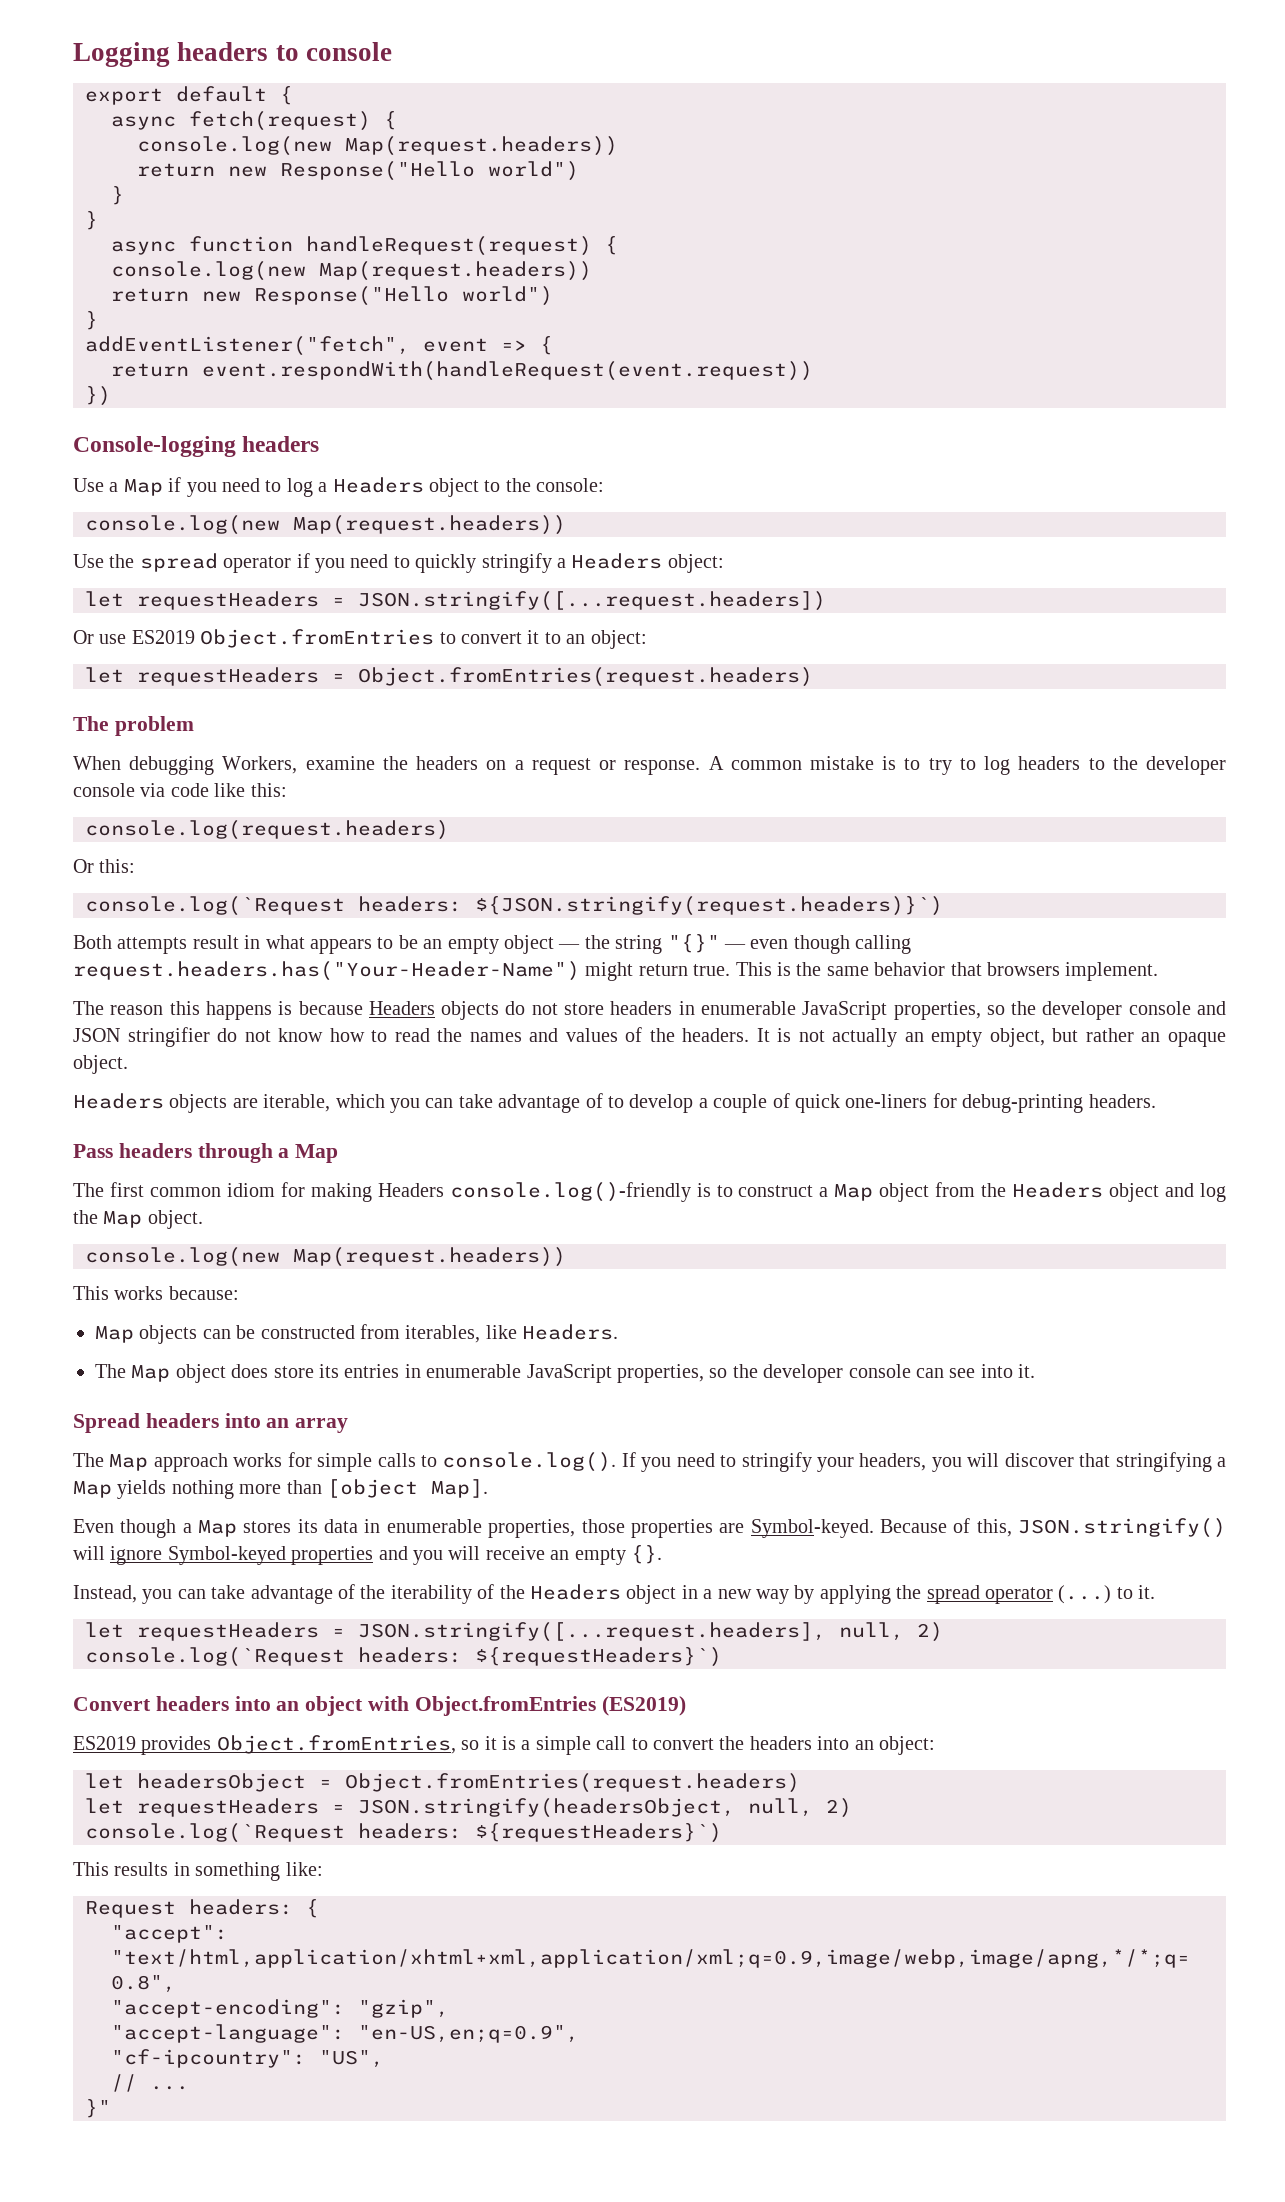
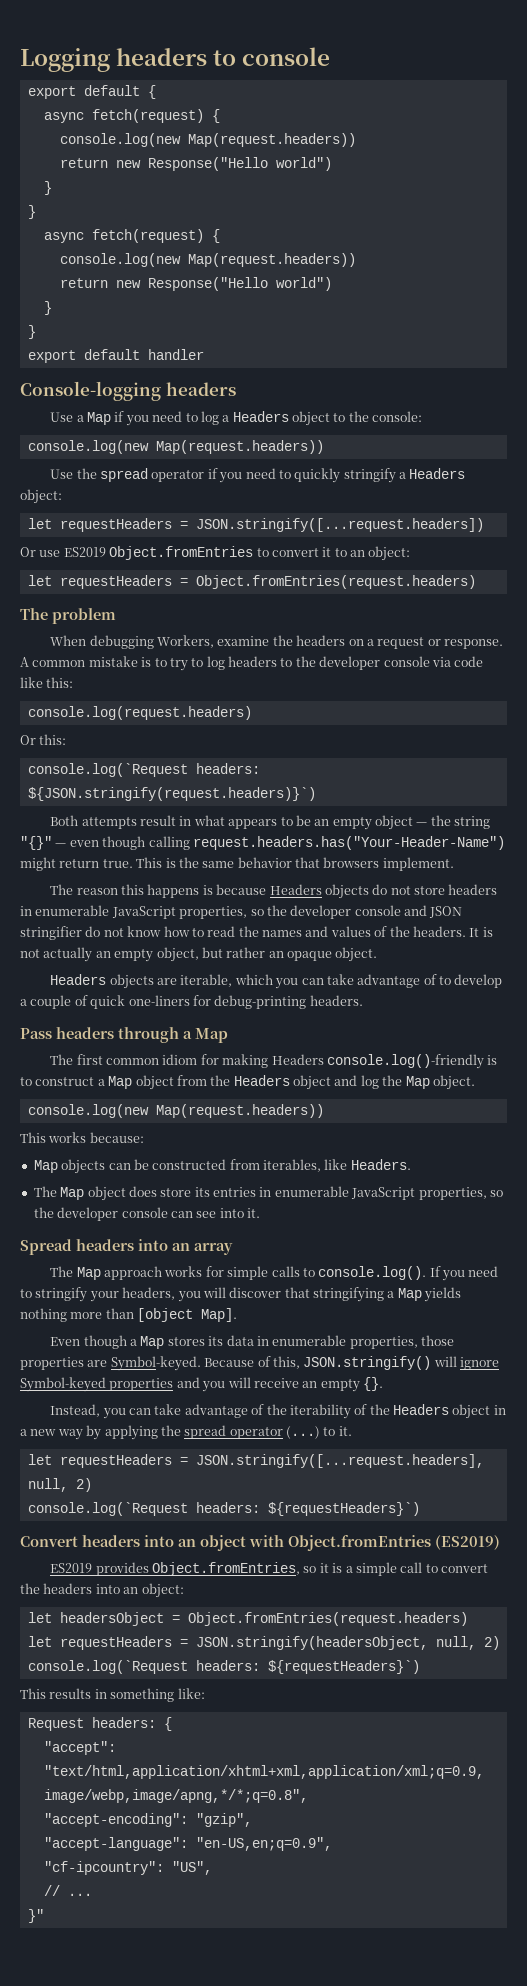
[189,236,618,256] [111,261,592,281] [111,286,553,306] [85,311,98,330] [85,336,553,356] [111,361,813,381] [85,386,111,406] function handleRequest(request) { // console.log(new Map(request.headers)) // return new Response("Hello world") // } // addEventListener("fetch", event => { // return event.respondWith(handleRequest(event.request)) // }) -> [91,229,220,243] [59,253,356,267] [59,277,332,291] [43,301,52,315] [27,325,36,339] [27,349,204,363] fetch(request) { // console.log(new Map(request.headers)) // return new Response("Hello world") // } // } // export default handler

